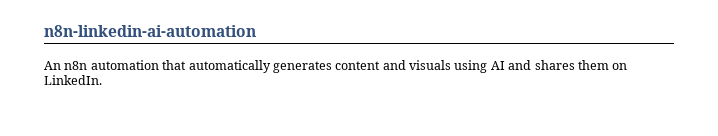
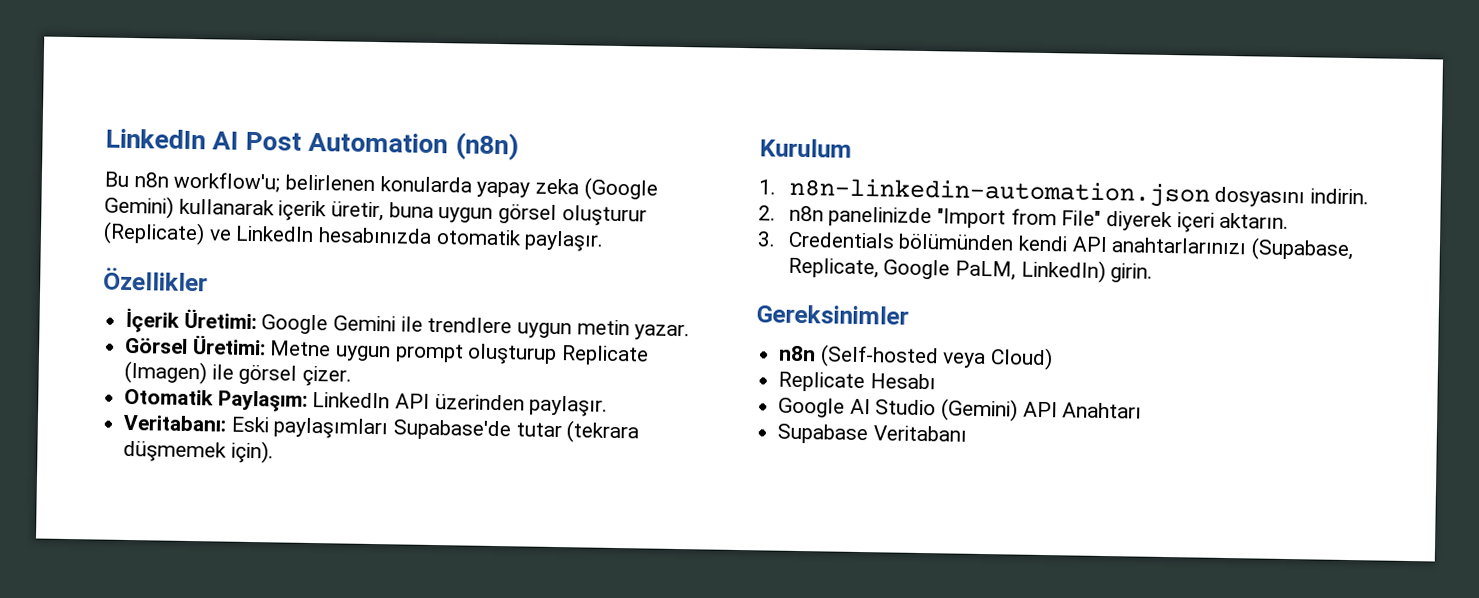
[44,25,256,37] [44,60,628,73] [44,75,102,85] n8n-linkedin-ai-automation // An n8n automation that automatically generates content and visuals using AI and shares them on LinkedIn. -> [105,128,519,161] [104,171,658,201] [104,195,647,227] [103,221,605,252] [103,267,208,292] [125,307,691,341] [125,335,650,366] [124,360,353,387] [124,388,609,417] [123,414,640,444] [123,440,274,464] [759,138,852,158] [758,177,1370,208] [758,205,1290,233] [757,231,1355,262] [787,257,1154,283] [756,304,909,325] [778,344,1054,371] [778,371,936,393] [778,397,1143,422] [777,423,967,445] LinkedIn AI Post Automation (n8n) // Bu n8n workflow'u; belirlenen konularda yapay zeka (Google Gemini) kullanarak içerik üretir, buna uygun görsel oluşturur (Replicate) ve LinkedIn hesabınızda otomatik paylaşır. // Özellikler // İçerik Üretimi: Google Gemini ile trendlere uygun metin yazar. // Görsel Üretimi: Metne uygun prompt oluşturup Replicate (Imagen) ile görsel çizer. // Otomatik Paylaşım: LinkedIn API üzerinden paylaşır. // Veritabanı: Eski paylaşımları Supabase'de tutar (tekrara düşmemek için). // Kurulum // 1. n8n-linkedin-automation.json dosyasını indirin. // 2. n8n panelinizde "Import from File" diyerek içeri aktarın. // 3. Credentials bölümünden kendi API anahtarlarınızı (Supabase, Replicate, Google PaLM, LinkedIn) girin. // Gereksinimler // n8n (Self-hosted veya Cloud) // Replicate Hesabı // Google AI Studio (Gemini) API Anahtarı // Supabase Veritabanı

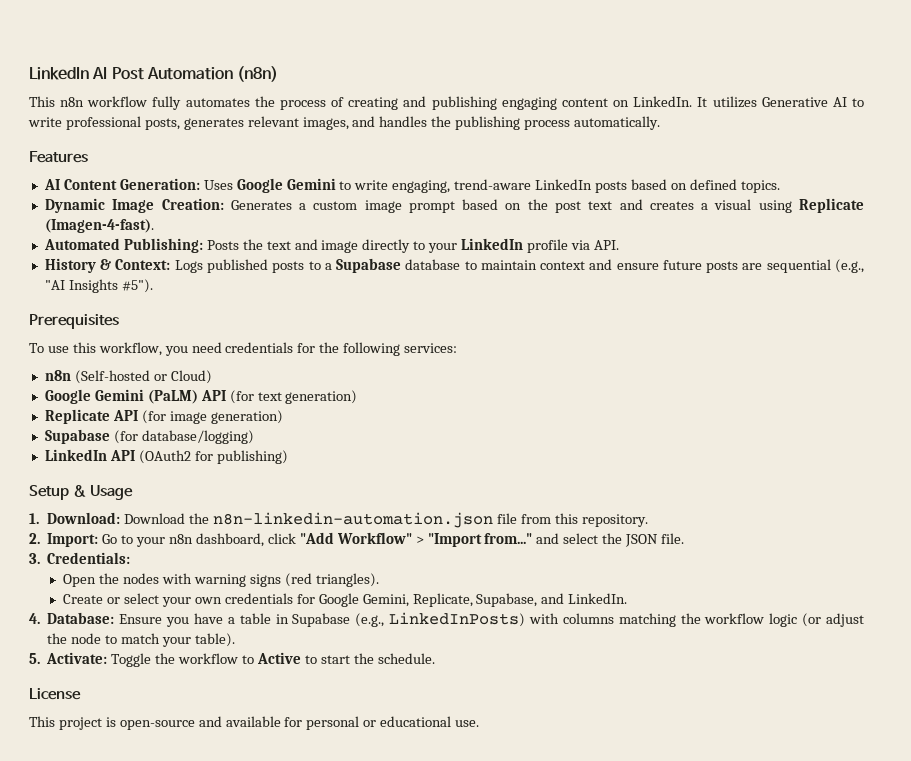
[104,171,658,201] [104,195,647,227] [103,221,605,252] [103,267,208,292] [125,307,691,341] [125,335,650,366] [124,360,353,387] [124,388,609,417] [123,414,640,444] [123,440,274,464] [759,138,852,158] [758,177,1370,208] [758,205,1290,233] [757,231,1355,262] [787,257,1154,283] [756,304,909,325] Bu n8n workflow'u; belirlenen konularda yapay zeka (Google Gemini) kullanarak içerik üretir, buna uygun görsel oluşturur (Replicate) ve LinkedIn hesabınızda otomatik paylaşır. // Özellikler // İçerik Üretimi: Google Gemini ile trendlere uygun metin yazar. // Görsel Üretimi: Metne uygun prompt oluşturup Replicate (Imagen) ile görsel çizer. // Otomatik Paylaşım: LinkedIn API üzerinden paylaşır. // Veritabanı: Eski paylaşımları Supabase'de tutar (tekrara düşmemek için). // Kurulum // 1. n8n-linkedin-automation.json dosyasını indirin. // 2. n8n panelinizde "Import from File" diyerek içeri aktarın. // 3. Credentials bölümünden kendi API anahtarlarınızı (Supabase, Replicate, Google PaLM, LinkedIn) girin. // Gereksinimler -> [29,96,864,110] [28,116,661,130] [29,151,88,163] [43,178,780,193] [44,198,865,213] [44,219,154,233] [43,238,619,253] [44,258,864,273] [44,279,153,293] [29,314,119,329] [29,342,458,356] This n8n workflow fully automates the process of creating and publishing engaging content on LinkedIn. It utilizes Generative AI to write professional posts, generates relevant images, and handles the publishing process automatically. // Features // AI Content Generation: Uses Google Gemini to write engaging, trend-aware LinkedIn posts based on defined topics. // Dynamic Image Creation: Generates a custom image prompt based on the post text and creates a visual using Replicate (Imagen-4-fast). // Automated Publishing: Posts the text and image directly to your LinkedIn profile via API. // History & Context: Logs published posts to a Supabase database to maintain context and ensure future posts are sequential (e.g., "AI Insights #5"). // Prerequisites // To use this workflow, you need credentials for the following services:
[942,352,987,369] veya -> [153,374,167,381] or
[778,371,936,393] [778,397,1143,422] [777,423,967,445] Replicate Hesabı // Google AI Studio (Gemini) API Anahtarı // Supabase Veritabanı -> [44,389,358,404] [44,409,283,424] [44,429,254,444] [44,449,288,464] [29,485,134,500] [29,512,648,528] [29,532,685,547] [29,552,131,564] [63,573,379,587] [63,593,628,607] [29,612,865,627] [47,633,235,647] [29,652,435,667] [29,688,81,700] [29,716,480,730] Google Gemini (PaLM) API (for text generation) // Replicate API (for image generation) // Supabase (for database/logging) // LinkedIn API (OAuth2 for publishing) // Setup & Usage // 1. Download: Download the n8n-linkedin-automation.json file from this repository. // 2. Import: Go to your n8n dashboard, click "Add Workflow" > "Import from..." and select the JSON file. // 3. Credentials: // Open the nodes with warning signs (red triangles). // Create or select your own credentials for Google Gemini, Replicate, Supabase, and LinkedIn. // 4. Database: Ensure you have a table in Supabase (e.g., LinkedInPosts) with columns matching the workflow logic (or adjust the node to match your table). // 5. Activate: Toggle the workflow to Active to start the schedule. // License // This project is open-source and available for personal or educational use.

